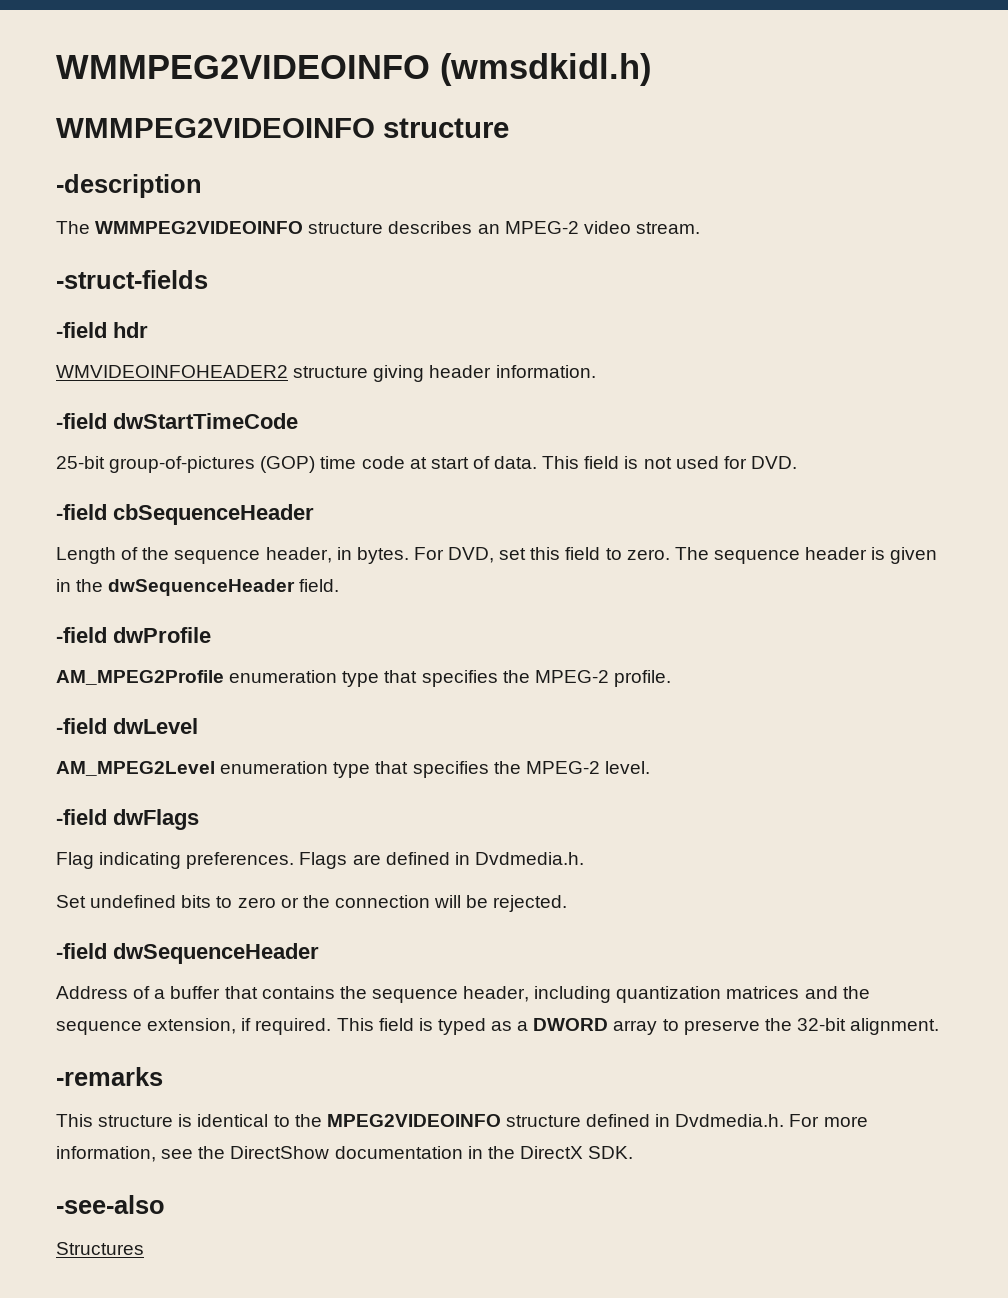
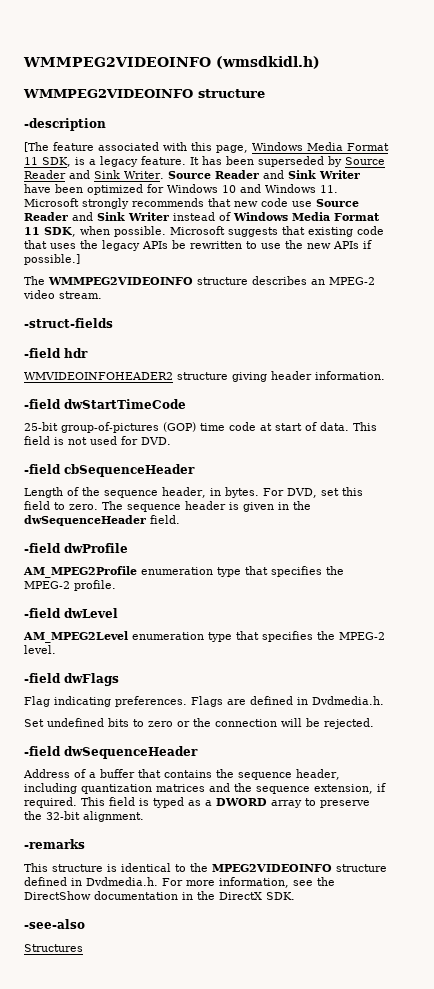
(202, 186) none -> [24,142,389,153] [24,156,385,167] [24,170,360,179] [24,184,338,195] [24,198,359,209] [24,212,380,221] [24,226,384,237] [24,240,372,251] [24,254,80,265] // [The feature associated with this page, Windows Media Format 11 SDK, is a legacy feature. It has been superseded by Source Reader and Sink Writer. Source Reader and Sink Writer have been optimized for Windows 10 and Windows 11. Microsoft strongly recommends that new code use Source Reader and Sink Writer instead of Windows Media Format 11 SDK, when possible. Microsoft suggests that existing code that uses the legacy APIs be rewritten to use the new APIs if possible.]

